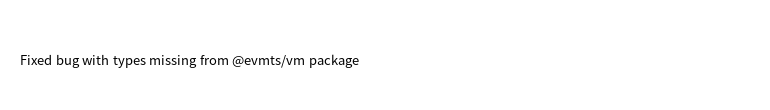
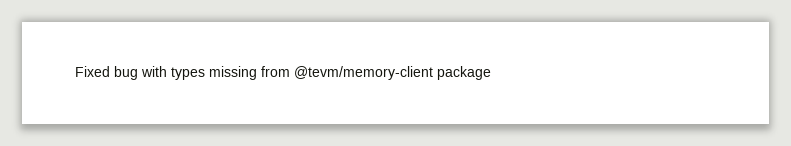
[232,55,306,68] @evmts/vm -> [294,66,433,80] @tevm/memory-client

